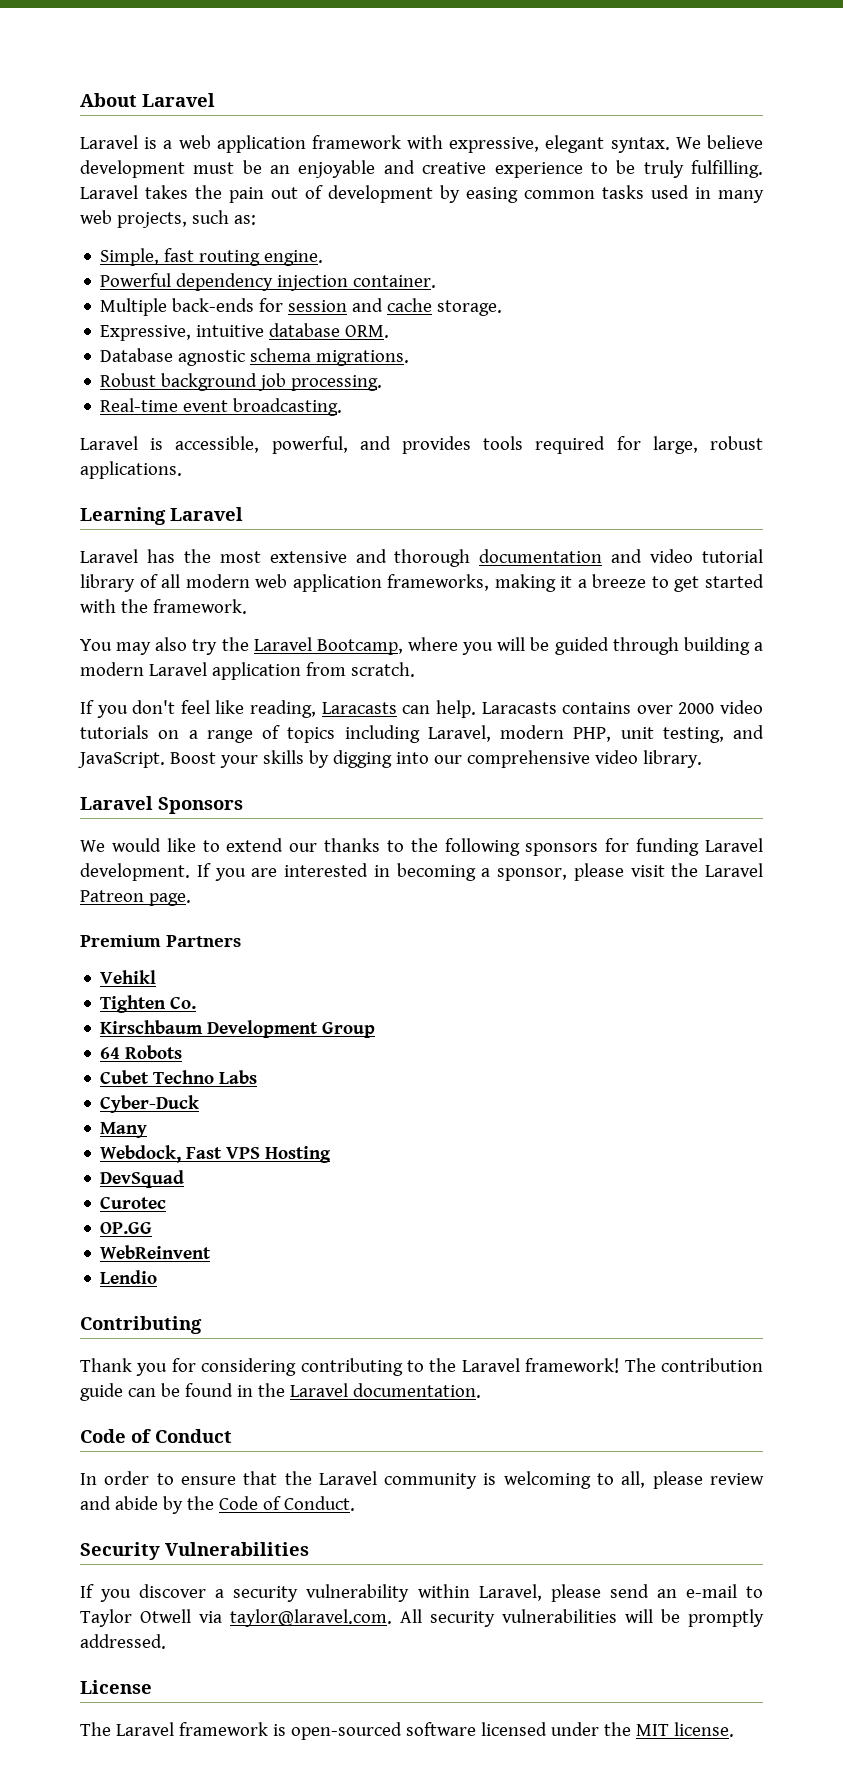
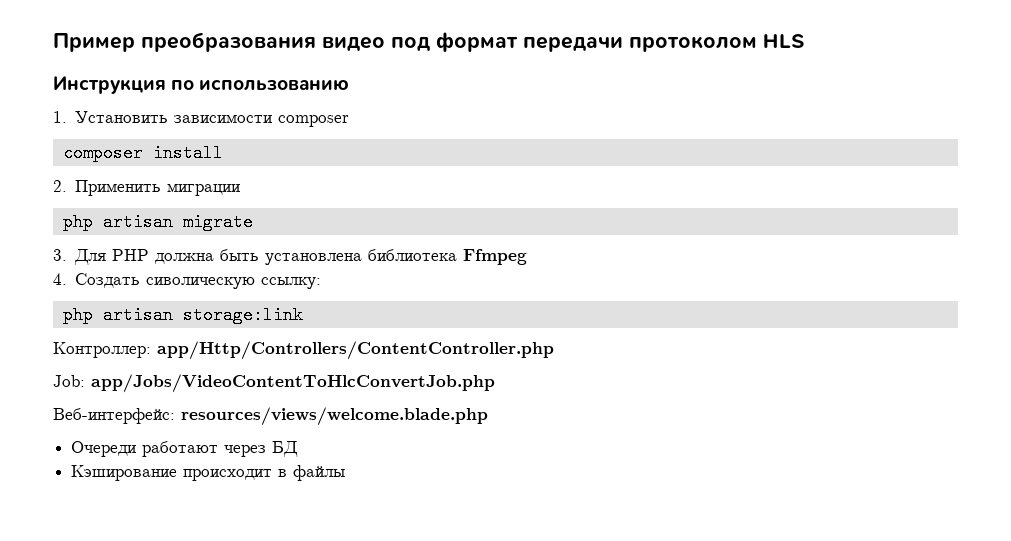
[80,93,215,107] [80,135,763,153] [80,160,764,178] [80,185,764,203] [80,210,256,228] [100,248,324,266] [100,273,437,291] [100,298,503,316] [100,323,390,341] [100,348,410,366] [100,373,383,391] [100,398,343,416] [80,436,763,454] [80,461,182,479] [80,507,243,525] [80,549,763,567] [80,574,764,592] [80,599,247,614] [80,637,763,655] [80,662,415,680] [80,700,764,718] [80,725,764,743] [78,750,702,768] [80,796,243,814] [80,838,763,856] [80,863,763,881] [80,890,191,906] [80,935,241,947] [100,970,157,984] [100,995,197,1013] [100,1020,376,1038] [100,1045,183,1059] [100,1070,258,1084] [100,1095,200,1113] [100,1122,148,1138] [100,1145,332,1163] [100,1170,185,1188] [100,1196,167,1209] [100,1222,153,1234] [100,1245,212,1259] [100,1270,158,1284] [80,1316,202,1334] [80,1358,763,1376] [80,1383,481,1401] [80,1429,232,1443] [80,1471,764,1489] [80,1496,355,1514] [80,1542,309,1560] [80,1584,763,1602] [80,1609,764,1627] [80,1634,166,1649] [80,1680,152,1694] [80,1722,734,1740] About Laravel // Laravel is a web application framework with expressive, elegant syntax. We believe development must be an enjoyable and creative experience to be truly fulfilling. Laravel takes the pain out of development by easing common tasks used in many web projects, such as: // Simple, fast routing engine. // Powerful dependency injection container. // Multiple back-ends for session and cache storage. // Expressive, intuitive database ORM. // Database agnostic schema migrations. // Robust background job processing. // Real-time event broadcasting. // Laravel is accessible, powerful, and provides tools required for large, robust applications. // Learning Laravel // Laravel has the most extensive and thorough documentation and video tutorial library of all modern web application frameworks, making it a breeze to get started with the framework. // You may also try the Laravel Bootcamp, where you will be guided through building a modern Laravel application from scratch. // If you don't feel like reading, Laracasts can help. Laracasts contains over 2000 video tutorials on a range of topics including Laravel, modern PHP, unit testing, and JavaScript. Boost your skills by digging into our comprehensive video library. // Laravel Sponsors // We would like to extend our thanks to the following sponsors for funding Laravel development. If you are interested in becoming a sponsor, please visit the Laravel Patreon page. // Premium Partners // Vehikl // Tighten Co. // Kirschbaum Development Group // 64 Robots // Cubet Techno Labs // Cyber-Duck // Many // Webdock, Fast VPS Hosting // DevSquad // Curotec // OP.GG // WebReinvent // Lendio // Contributing // Thank you for considering contributing to the Laravel framework! The contribution guide can be found in the Laravel documentation. // Code of Conduct // In order to ensure that the Laravel community is welcoming to all, please review and abide by the Code of Conduct. // Security Vulnerabilities // If you discover a security vulnerability within Laravel, please send an e-mail to Taylor Otwell via taylor@laravel.com. All security vulnerabilities will be promptly addressed. // License // The Laravel framework is open-sourced software licensed under the MIT license. -> [53,32,804,52] [53,76,350,94] [53,111,350,127] [62,144,223,162] [53,180,241,196] [62,213,253,231] [53,249,528,265] [53,273,322,289] [62,306,303,324] [53,341,554,360] [53,374,495,393] [53,407,488,426] [71,441,299,457] [71,465,346,481] Пример преобразования видео под формат передачи протоколом HLS // Инструкция по использованию // 1. Установить зависимости composer // composer install // 2. Применить миграции // php artisan migrate // 3. Для PHP должна быть установлена библиотека Ffmpeg // 4. Создать сиволическую ссылку: // php artisan storage:link // Контроллер: app/Http/Controllers/ContentController.php // Job: app/Jobs/VideoContentToHlcConvertJob.php // Веб-интерфейс: resources/views/welcome.blade.php // Очереди работают через БД // Кэширование происходит в файлы

